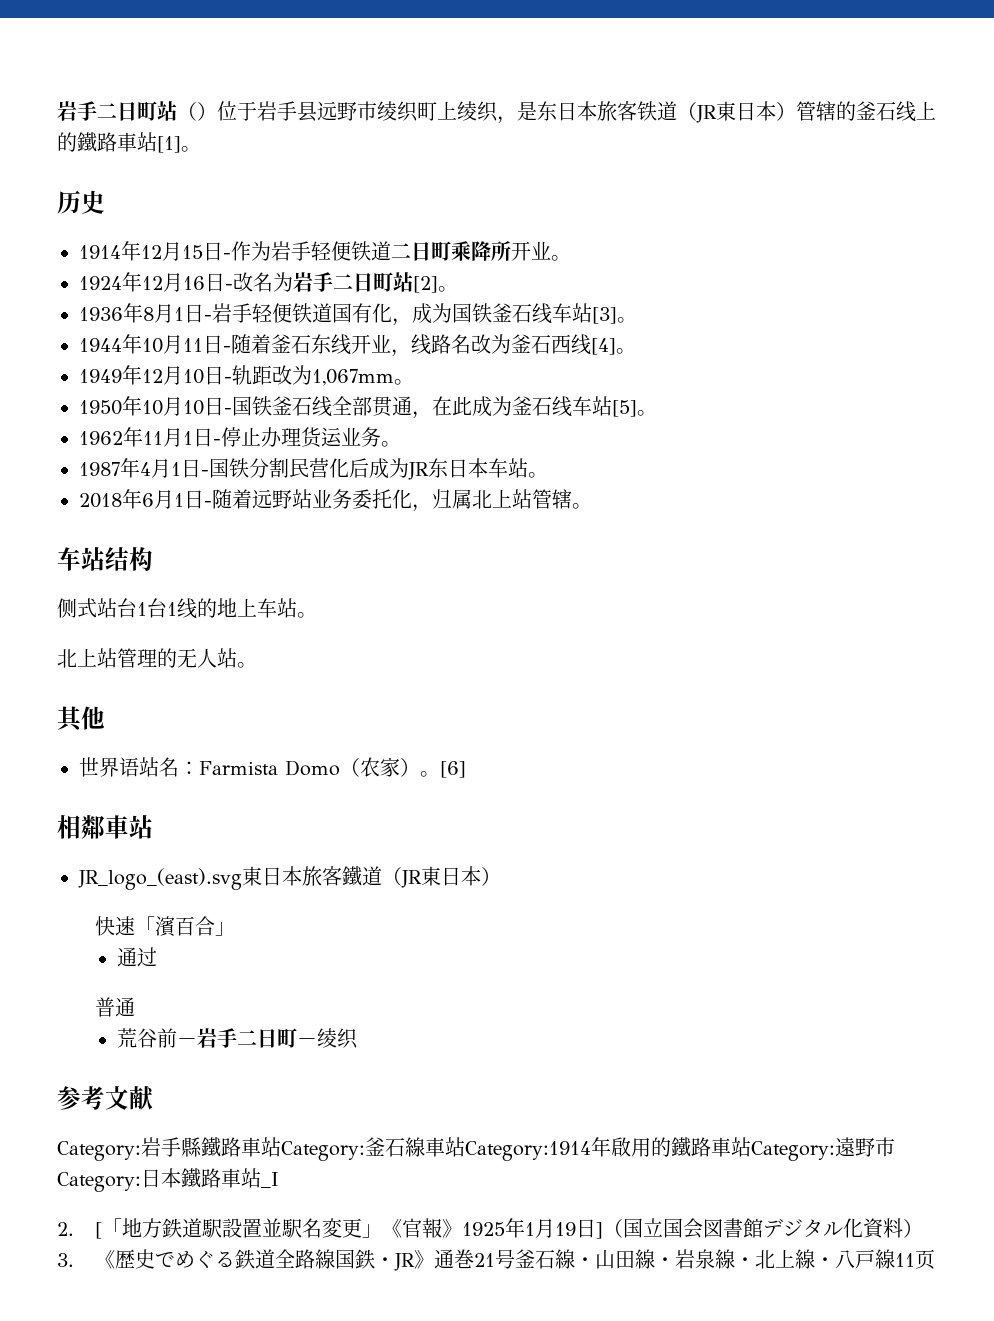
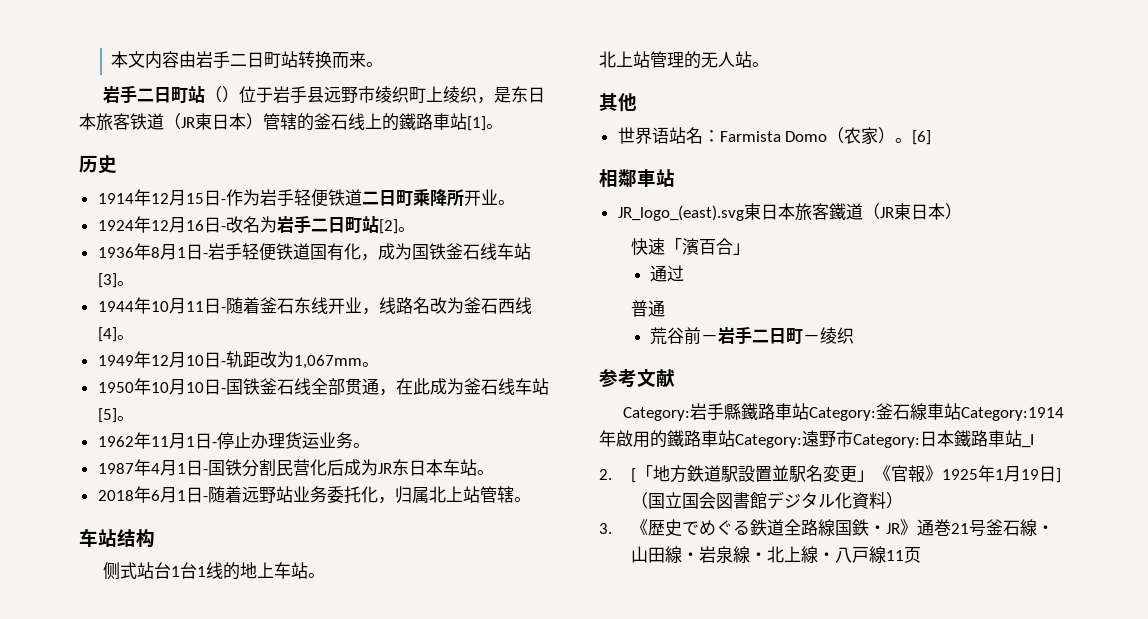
(57, 111) none -> [111,51,384,69] 本文内容由岩手二日町站转换而来。 //

